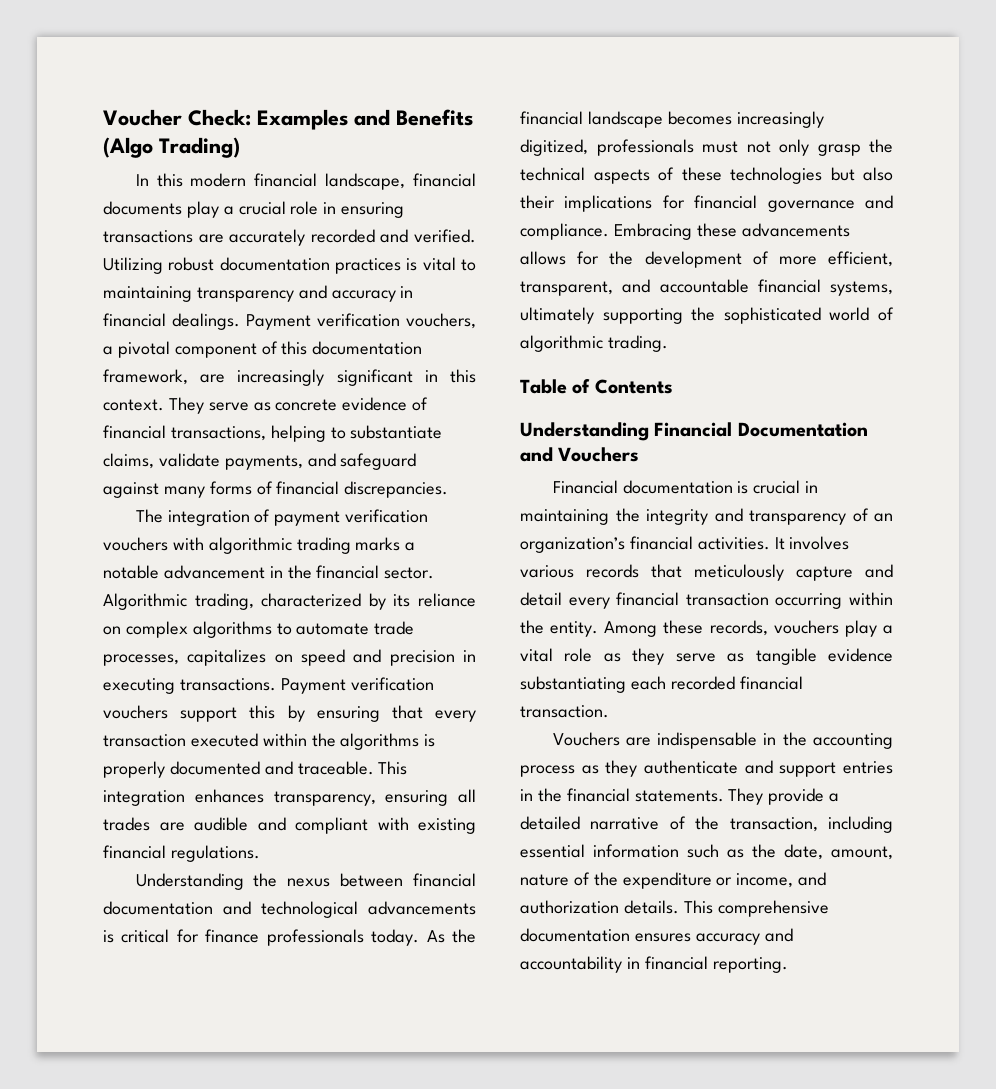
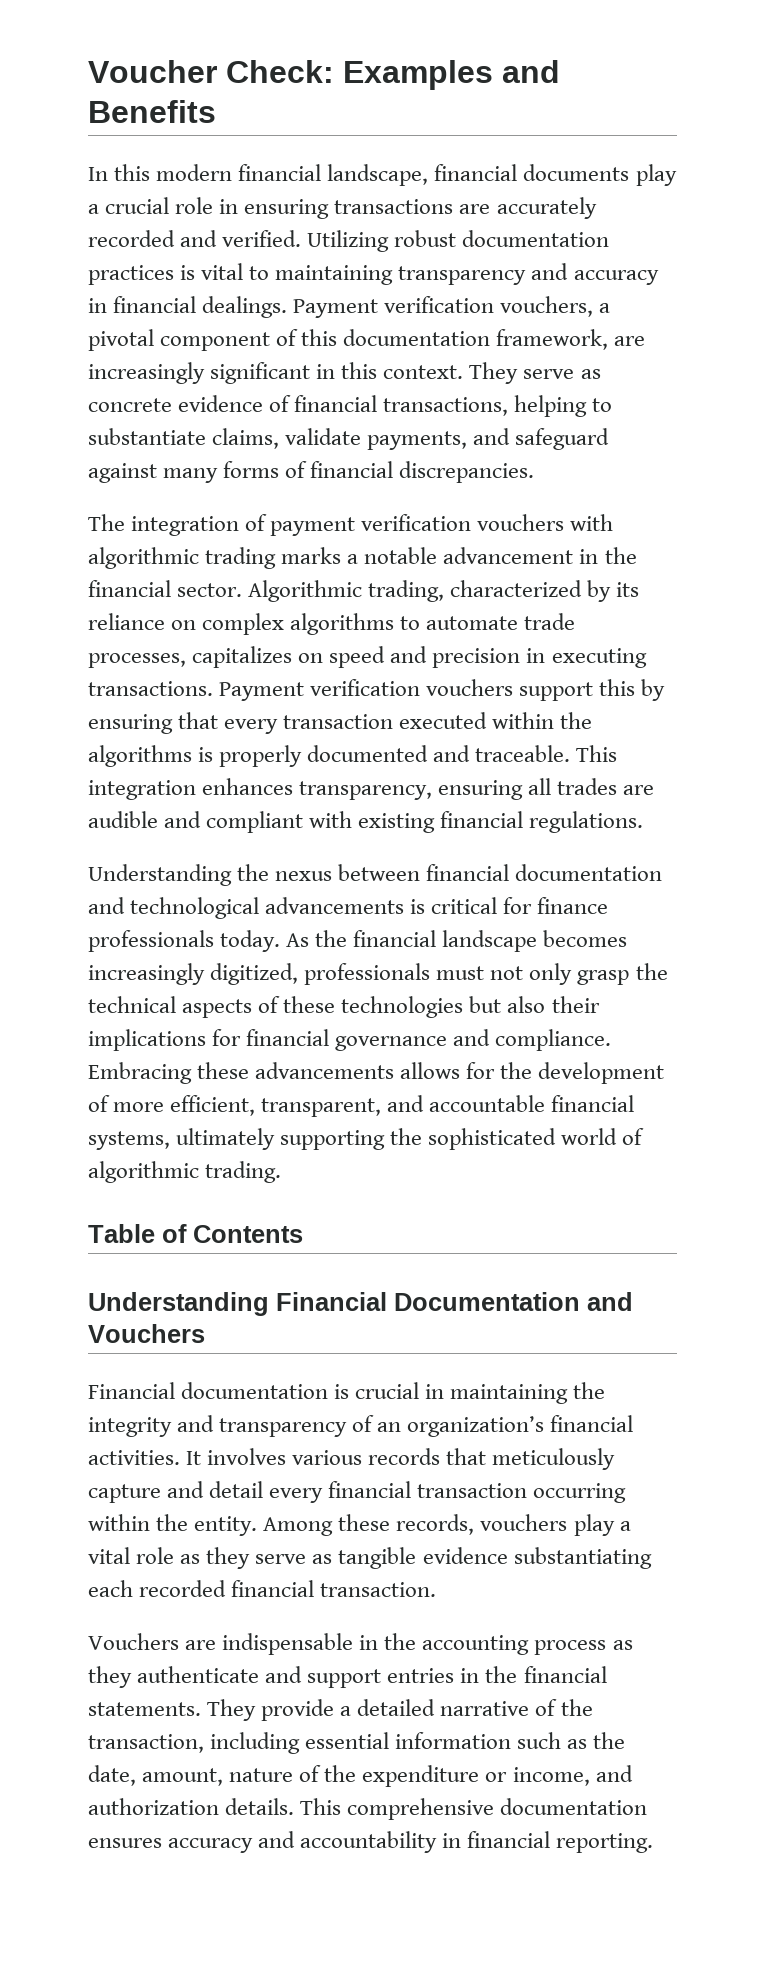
[103,137,240,158] (Algo Trading) -> (216, 111) none

